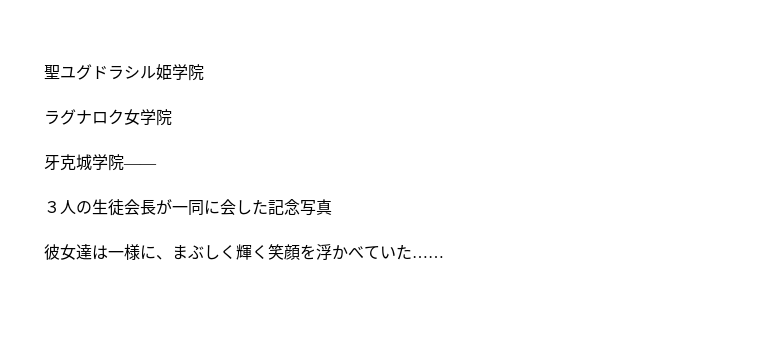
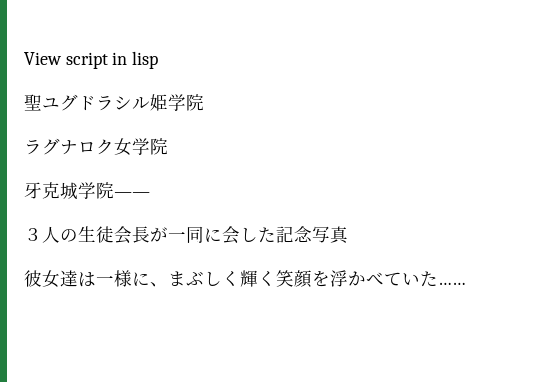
(44, 72) none -> [24,51,159,69] View script in lisp //

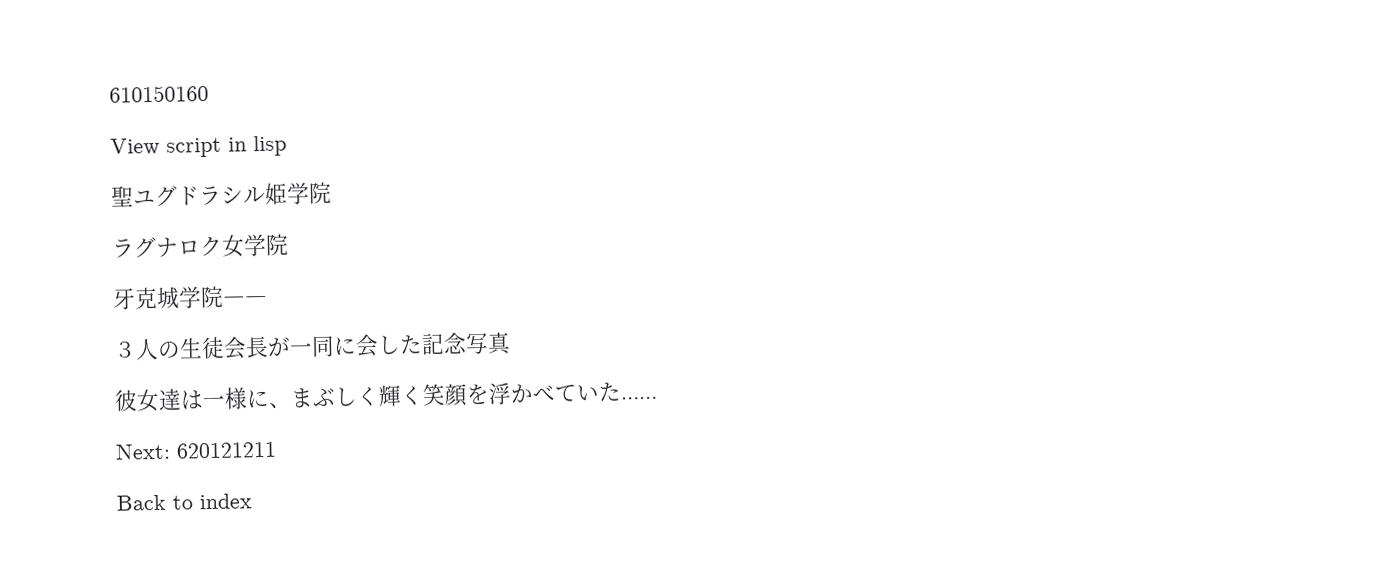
(24, 58) none -> [109,84,209,103] 610150160 //
(466, 283) none -> [115,441,277,460] [116,493,252,511] // Next: 620121211 // Back to index

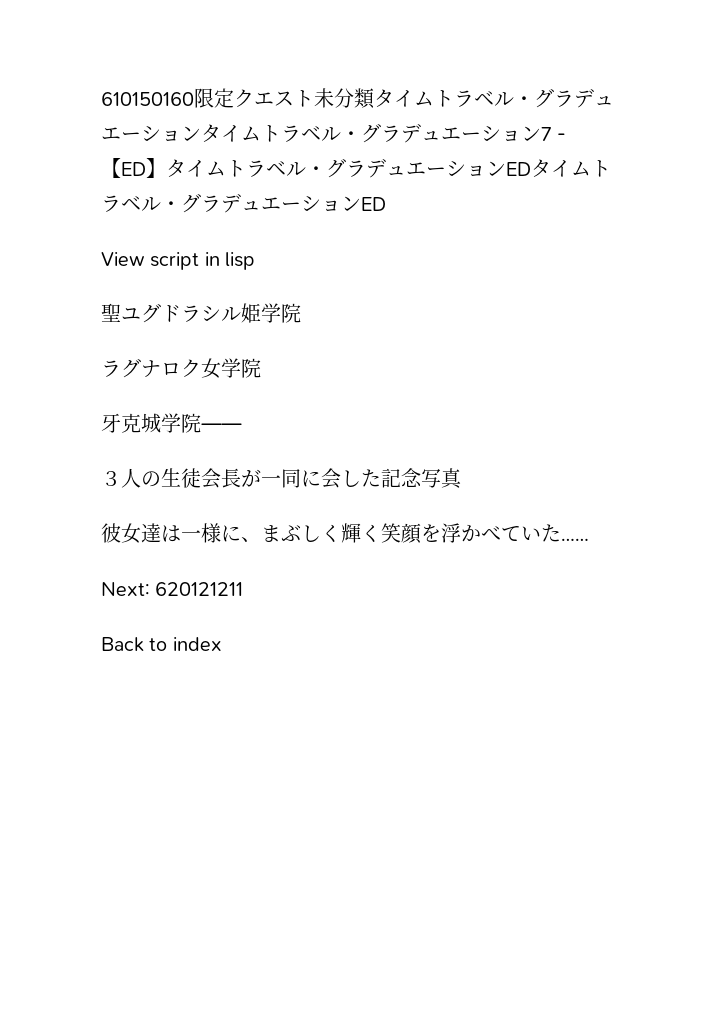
(209, 93) none -> [194,88,614,109] [101,123,567,143] [101,158,611,178] [101,193,386,213] 限定クエスト未分類タイムトラベル・グラデュエーションタイムトラベル・グラデュエーション7 -【ED】タイムトラベル・グラデュエーションEDタイムトラベル・グラデュエーションED

